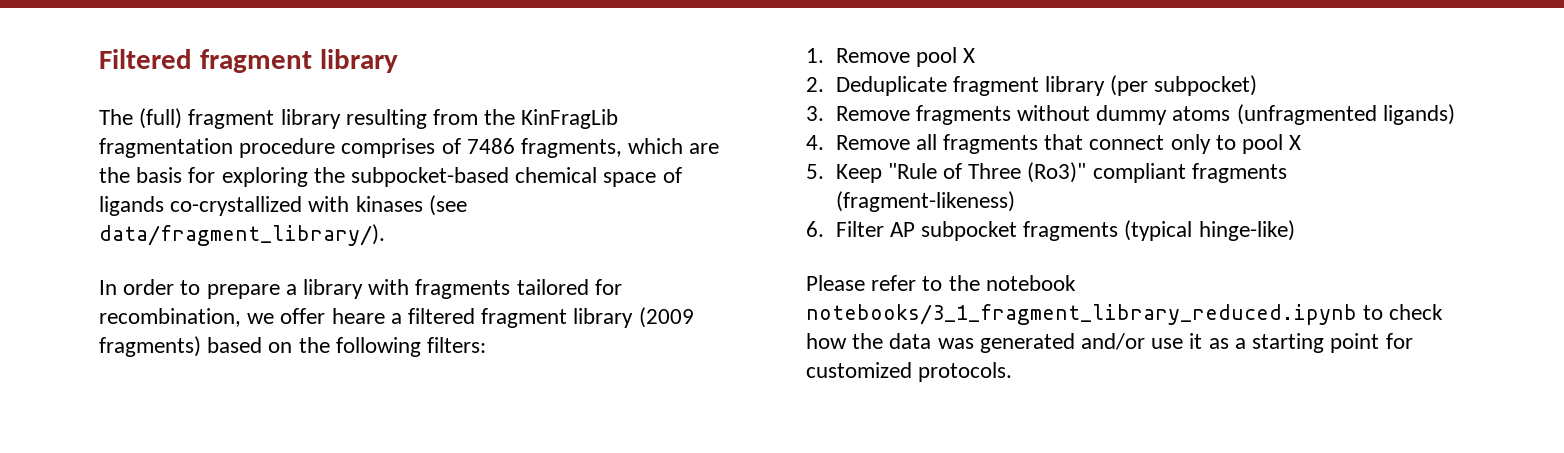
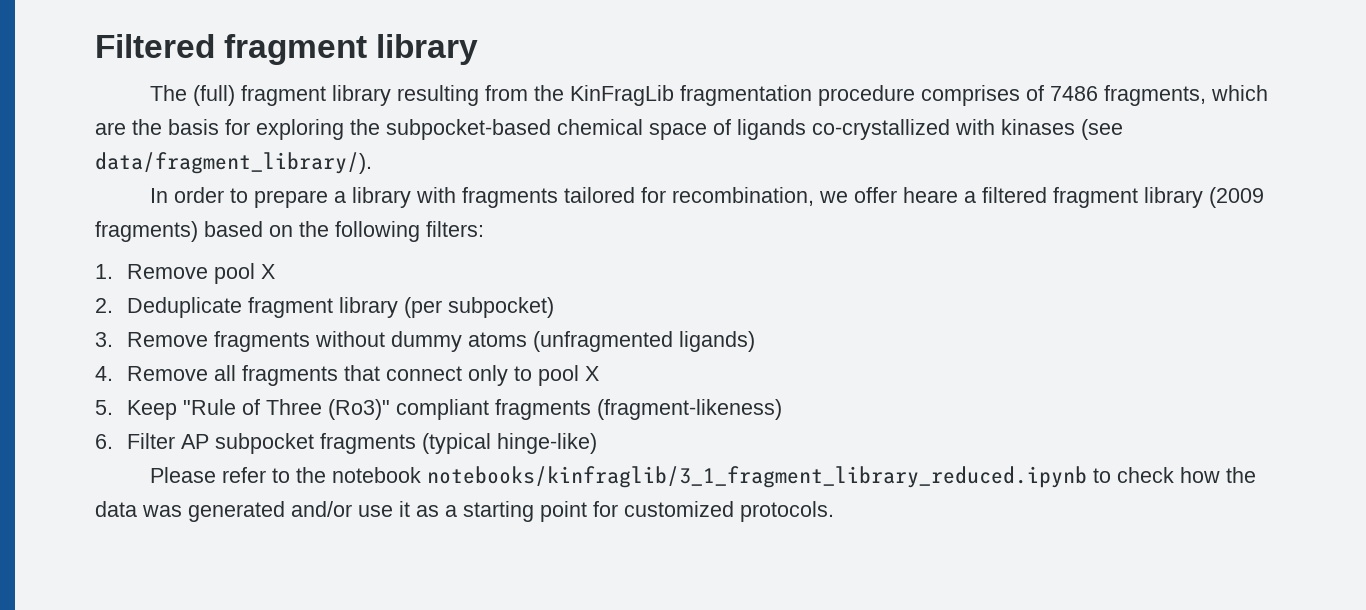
[806,304,1357,325] notebooks/3_1_fragment_library_reduced.ipynb -> [426,466,1087,488] notebooks/kinfraglib/3_1_fragment_library_reduced.ipynb

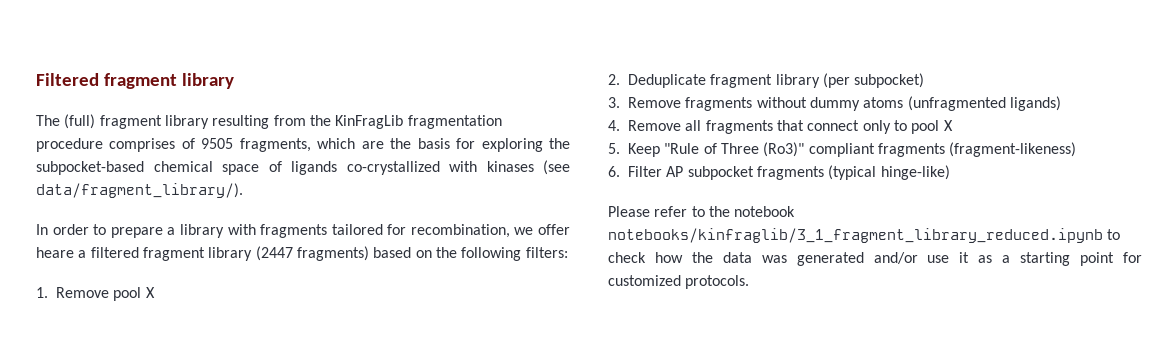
[1049,86,1098,101] 7486 -> [201,138,234,149] 9505
[1208,187,1264,208] (2009 -> [255,246,293,261] (2447

